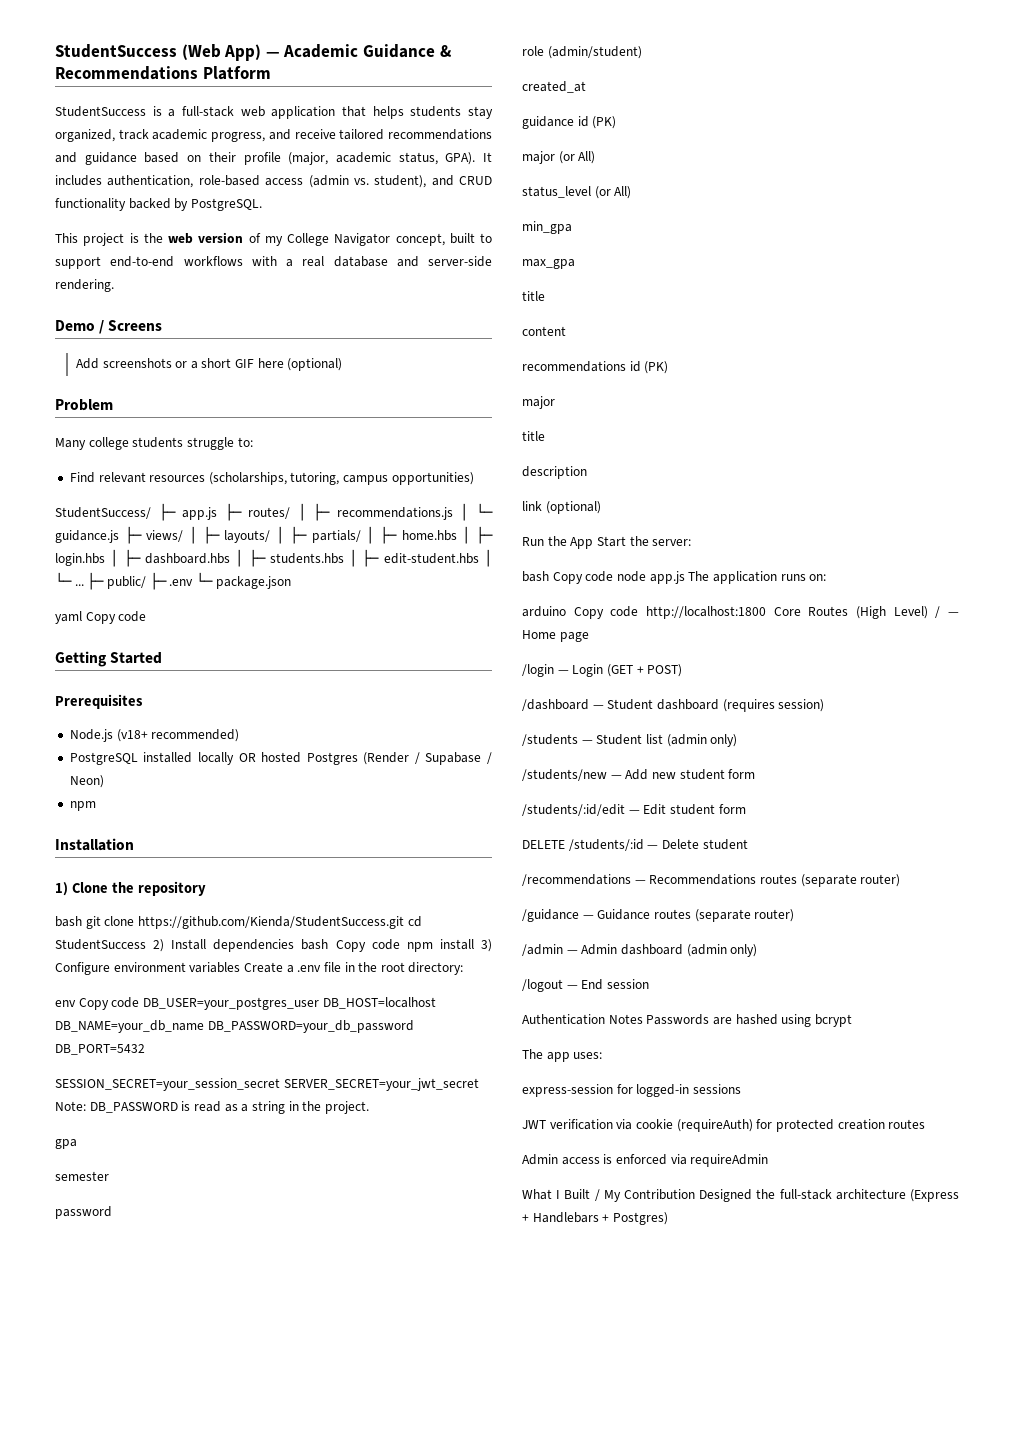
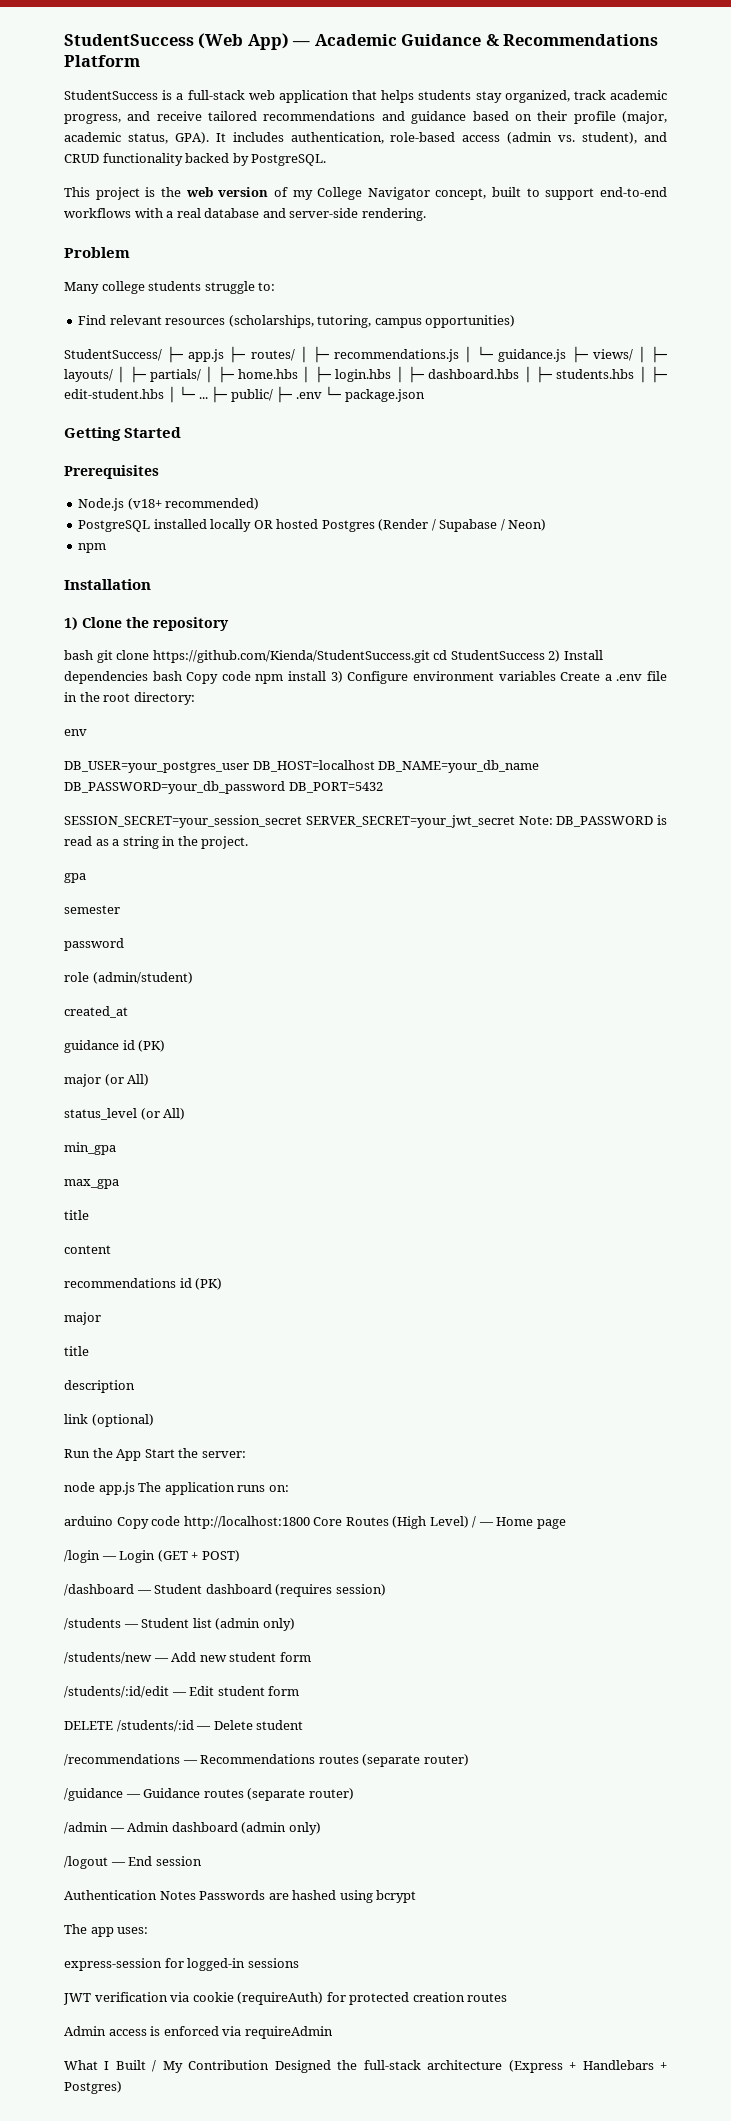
[55,320,163,334] [75,358,343,371] // Demo / Screens // Add screenshots or a short GIF here (optional) -> (426, 214) none
[55,611,147,624] // yaml Copy code -> (425, 395) none
[78,997,140,1010] Copy code -> (87, 732) //
[522,571,614,584] bash Copy code -> (246, 1454) none

